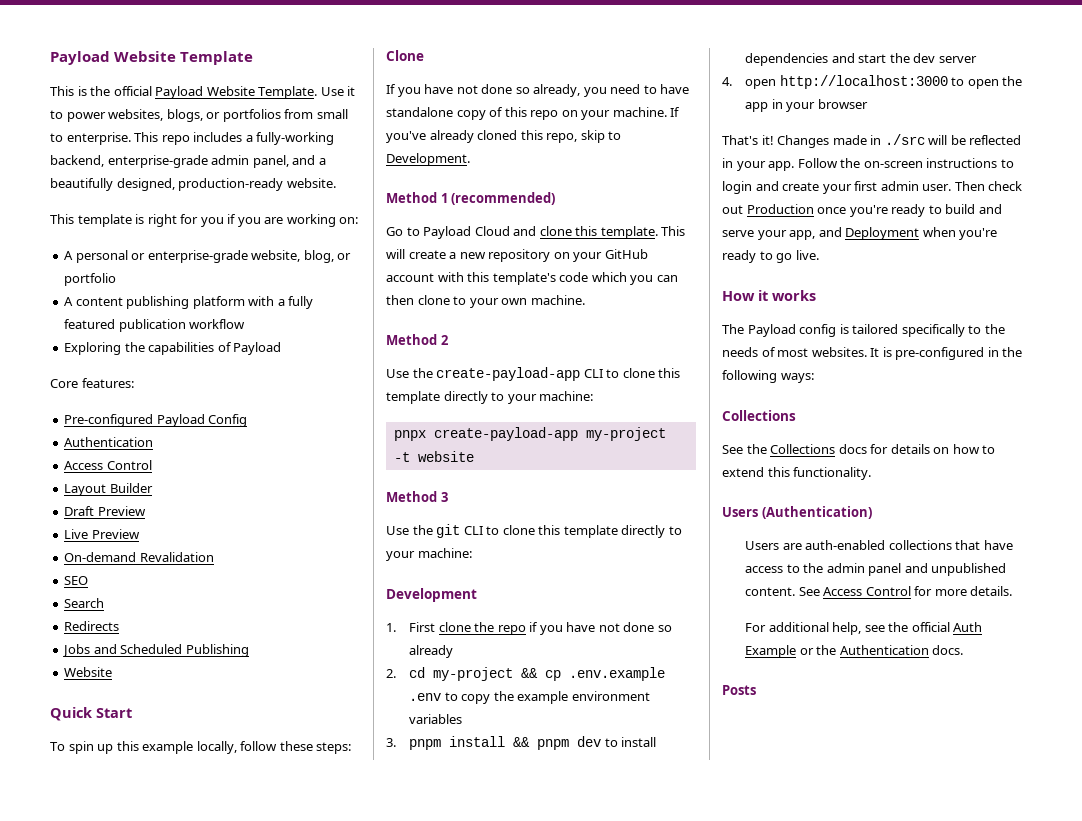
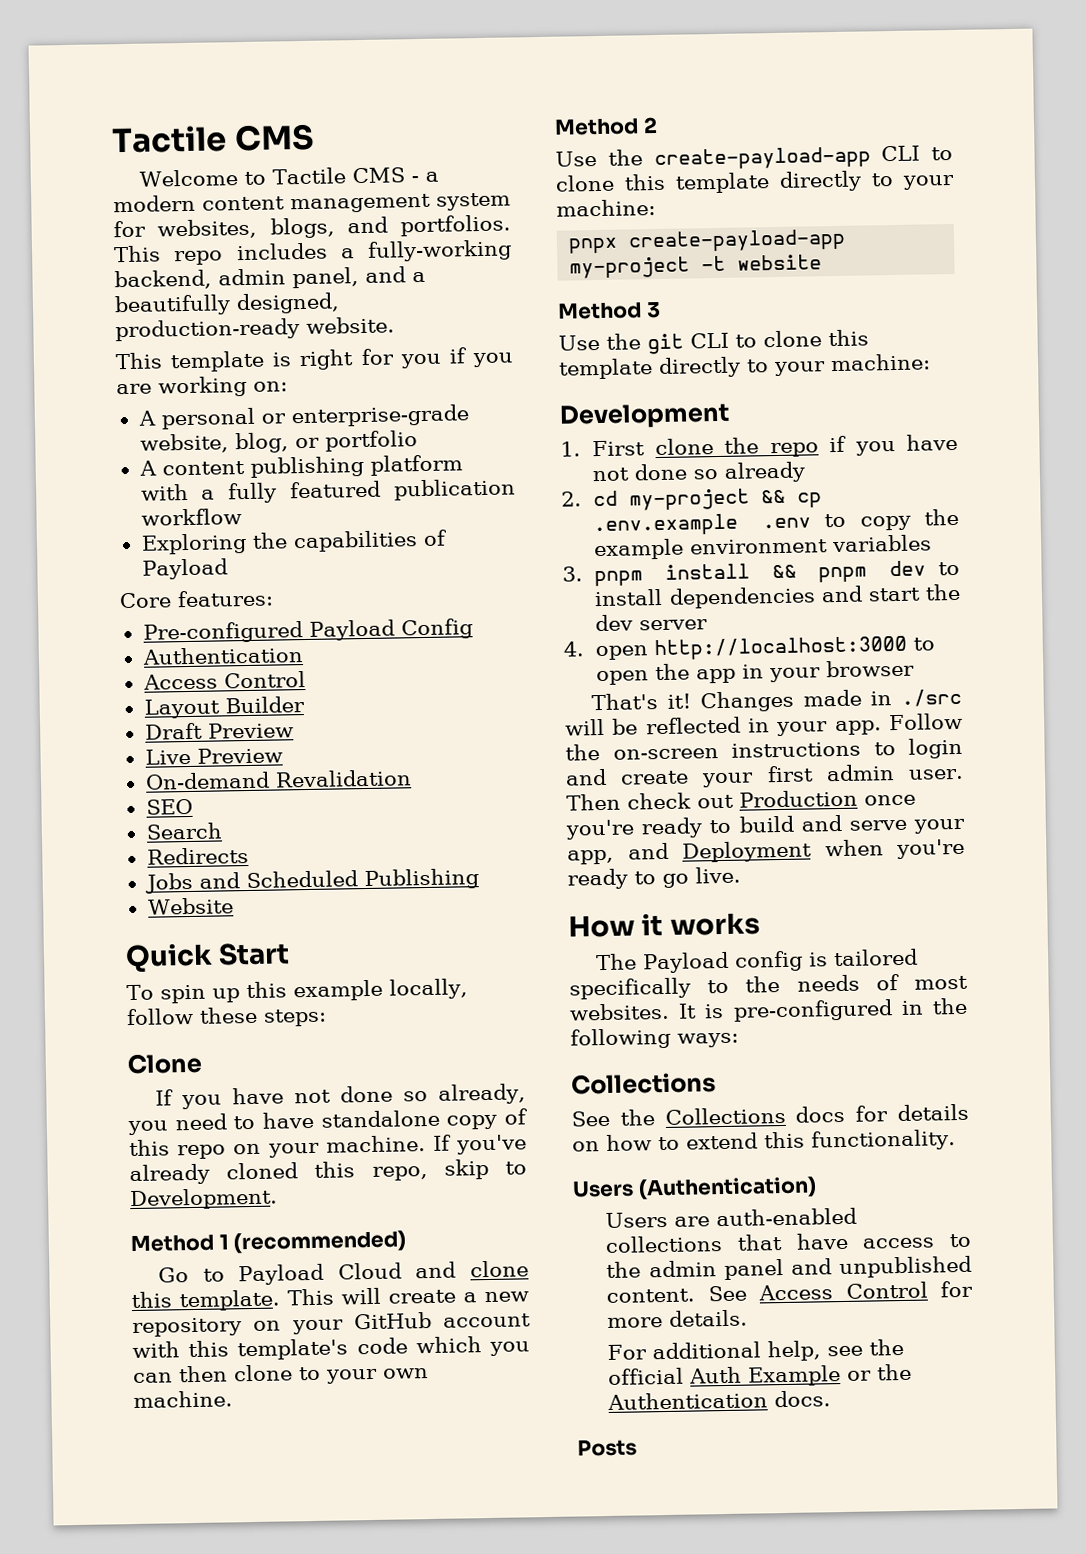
[50,51,254,65] [50,86,356,99] [50,109,348,122] [50,132,131,145] Payload Website Template // This is the official Payload Website Template. Use it to power websites, blogs, or portfolios from small to enterprise. -> [111,123,314,154] [139,167,440,187] [113,192,511,214] [113,214,511,240] Tactile CMS // Welcome to Tactile CMS - a modern content management system for websites, blogs, and portfolios.
[107,155,208,168] enterprise-grade -> (212, 280) none

